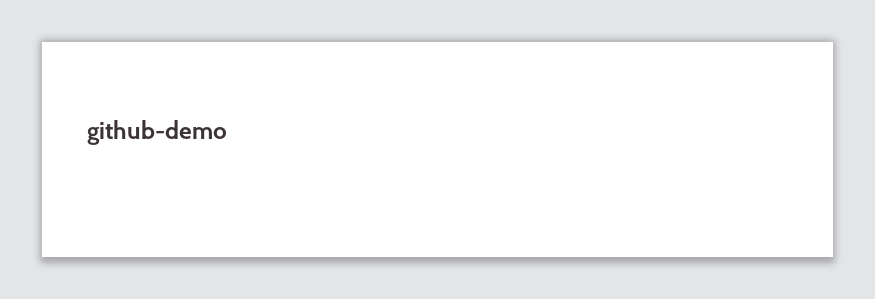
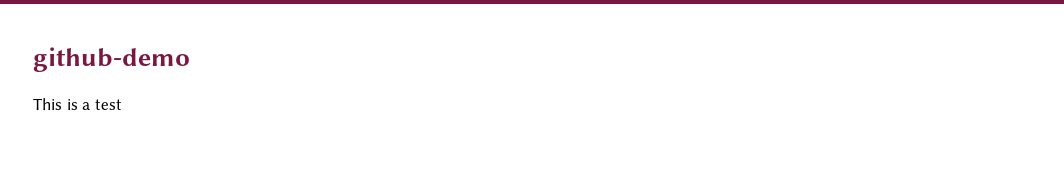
(227, 132) none -> [33,98,122,110] // This is a test

